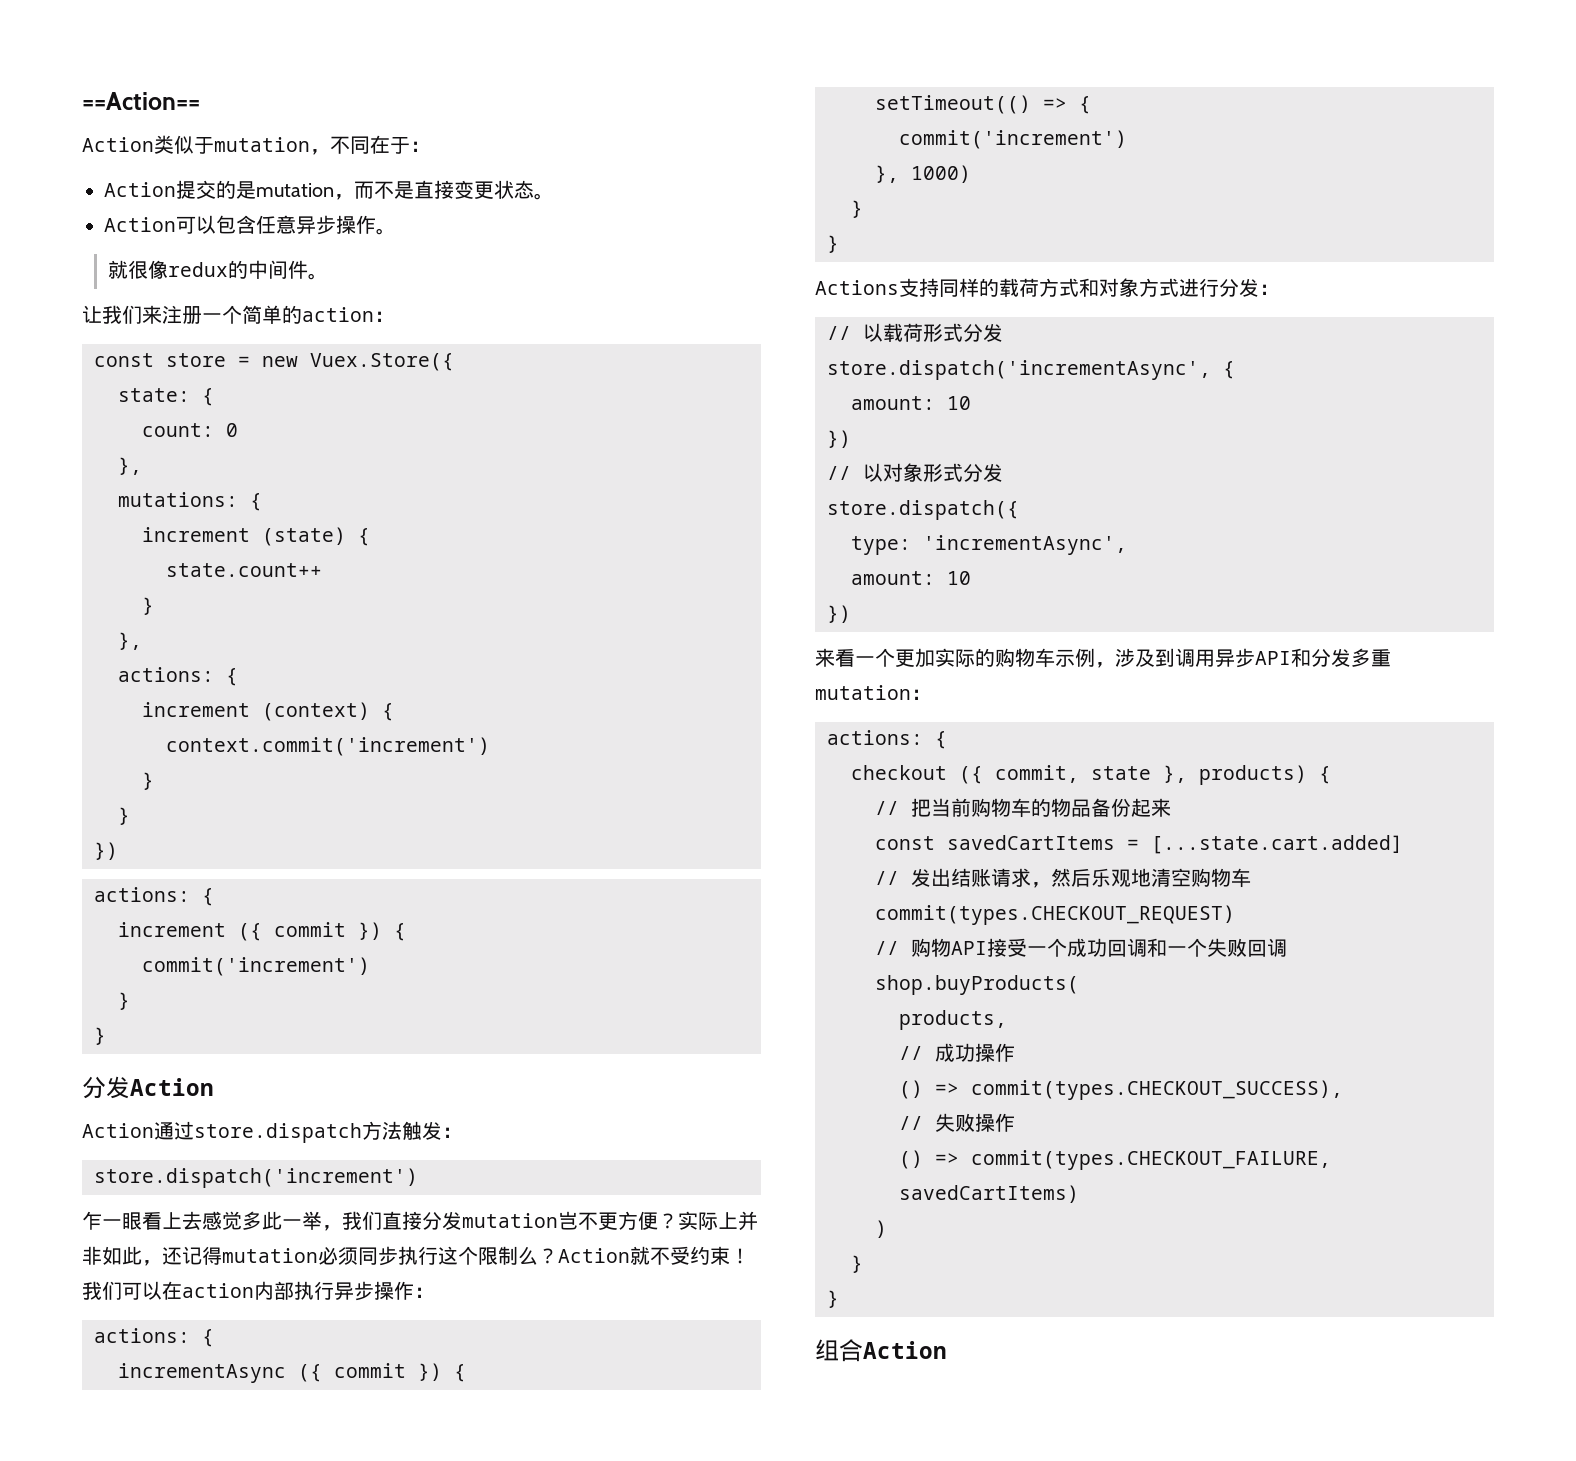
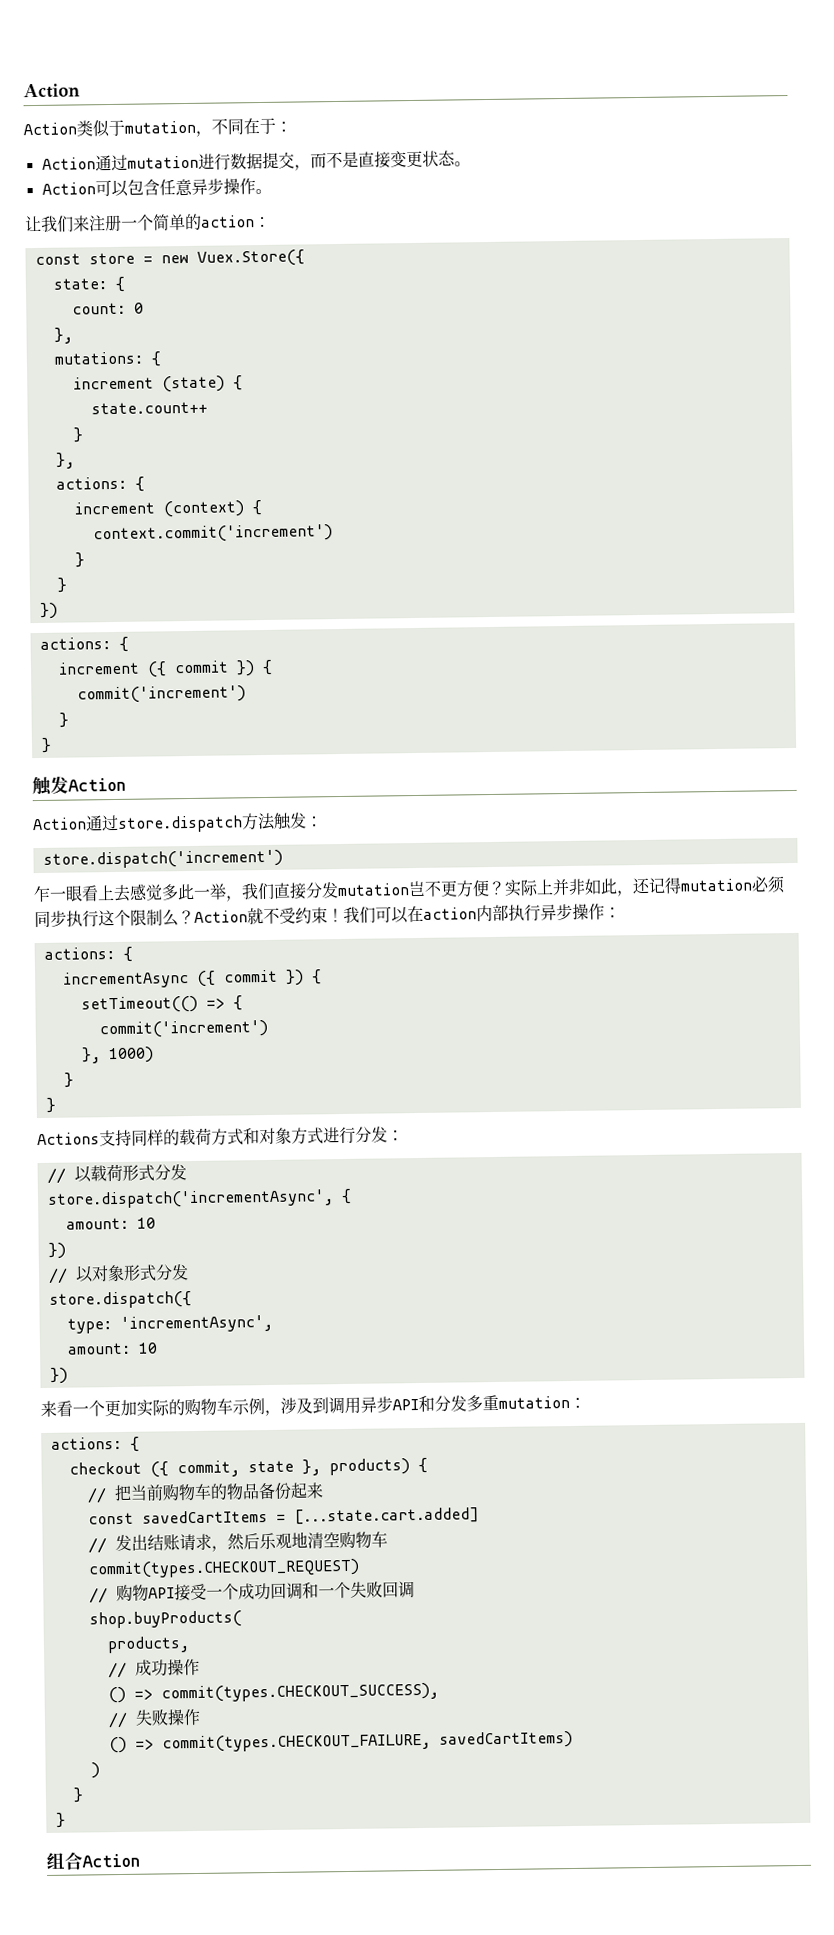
[82,92,200,110] ==Action== -> [23,83,80,99] Action
[176,180,334,199] 提交的是mutation -> [94,151,295,172] 通过mutation进行数据提交
[107,260,328,280] // 就很像redux的中间件。 -> (272, 191) none
[82,1076,106,1099] 分 -> [32,776,52,797] 触

